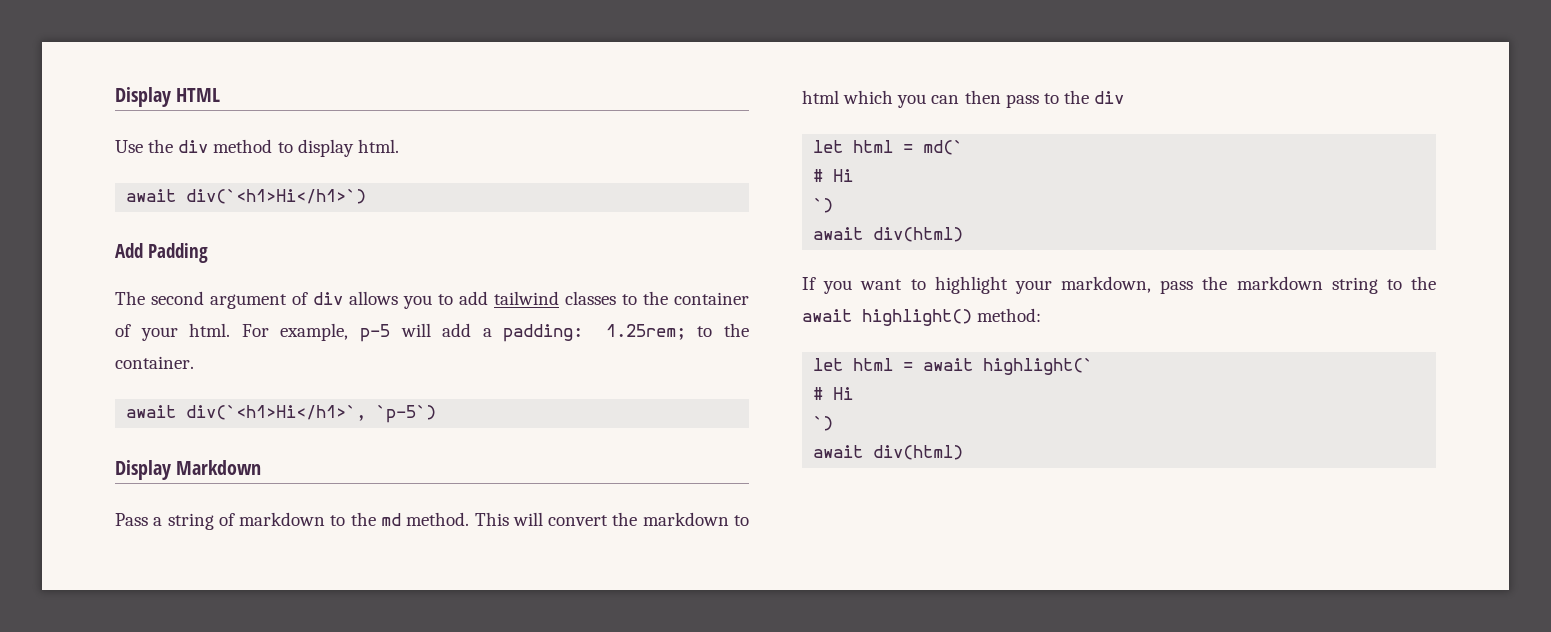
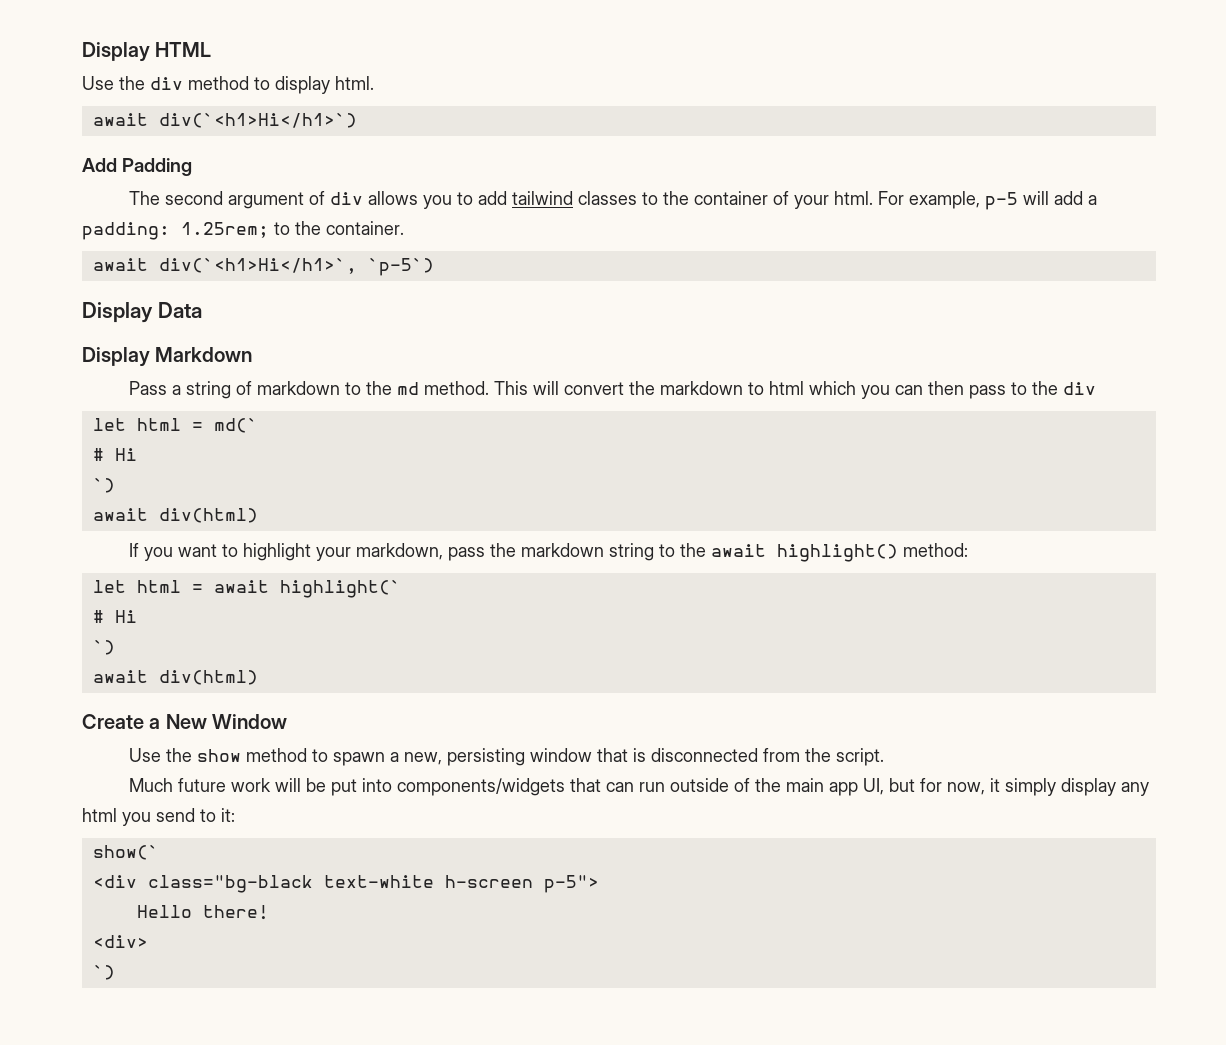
(437, 414) none -> [82,302,202,323] // Display Data
(964, 452) none -> [82,714,288,729] [128,748,884,766] [128,778,1149,796] [82,808,235,826] [92,845,159,860] [92,875,599,893] [136,905,269,920] [92,935,148,948] [92,965,115,980] // Create a New Window // Use the show method to spawn a new, persisting window that is disconnected from the script. // Much future work will be put into components/widgets that can run outside of the main app UI, but for now, it simply display any html you send to it: // show(` // <div class="bg-black text-white h-screen p-5"> // Hello there! // <div> // `)

